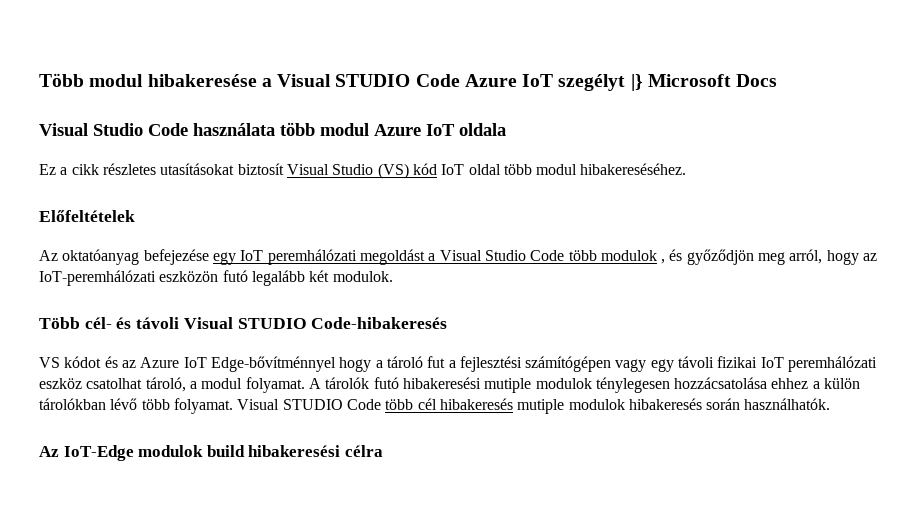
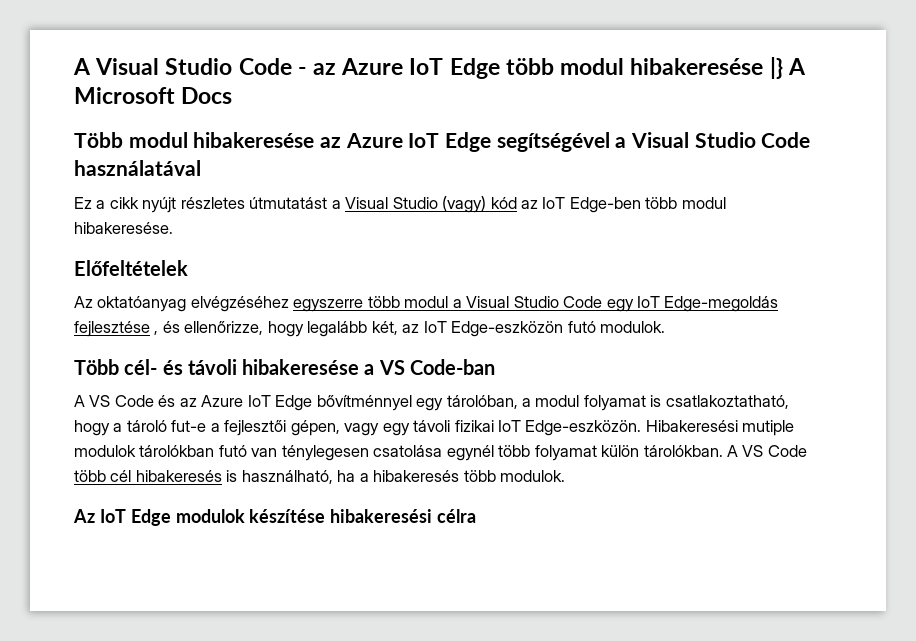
[39,73,778,91] [39,122,506,136] [39,163,687,179] Több modul hibakeresése a Visual STUDIO Code Azure IoT szegélyt |} Microsoft Docs // Visual Studio Code használata több modul Azure IoT oldala // Ez a cikk részletes utasításokat biztosít Visual Studio (VS) kód IoT oldal több modul hibakereséséhez. -> [73,57,806,79] [74,87,233,104] [74,132,811,152] [74,160,201,176] [74,196,726,213] [74,222,173,234] A Visual Studio Code - az Azure IoT Edge több modul hibakeresése |} A Microsoft Docs // Több modul hibakeresése az Azure IoT Edge segítségével a Visual Studio Code használatával // Ez a cikk nyújt részletes útmutatást a Visual Studio (vagy) kód az IoT Edge-ben több modul hibakeresése.
[143,249,878,265] [39,270,330,286] befejezése egy IoT peremhálózati megoldást a Visual Studio Code több modulok , és győződjön meg arról, hogy az IoT-peremhálózati eszközön futó legalább két -> [190,296,779,312] [74,321,596,337] elvégzéséhez egyszerre több modul a Visual Studio Code egy IoT Edge-megoldás fejlesztése , és ellenőrizze, hogy legalább két, az IoT Edge-eszközön futó
[183,317,448,329] [39,356,612,372] Visual STUDIO Code-hibakeresés // VS kódot és az Azure IoT Edge-bővítménnyel hogy a tároló fut a fejlesztési számítógépen -> [242,359,495,375] [74,395,789,411] [74,420,340,436] hibakeresése a VS Code-ban // A VS Code és az Azure IoT Edge bővítménnyel egy tárolóban, a modul folyamat is csatlakoztatható, hogy a tároló fut-e a fejlesztői gépen,
[788,356,878,372] [39,377,861,393] [39,398,831,414] [39,445,245,461] peremhálózati eszköz csatolhat tároló, a modul folyamat. A tárolók futó hibakeresési mutiple modulok ténylegesen hozzácsatolása ehhez a külön tárolókban lévő több folyamat. Visual STUDIO Code több cél hibakeresés mutiple modulok hibakeresés során használhatók. // Az IoT-Edge modulok build -> [525,420,795,436] [74,445,807,461] [74,470,566,484] [73,509,326,526] Edge-eszközön. Hibakeresési mutiple modulok tárolókban futó van ténylegesen csatolása egynél több folyamat külön tárolókban. A VS Code több cél hibakeresés is használható, ha a hibakeresés több modulok. // Az IoT Edge modulok készítése

